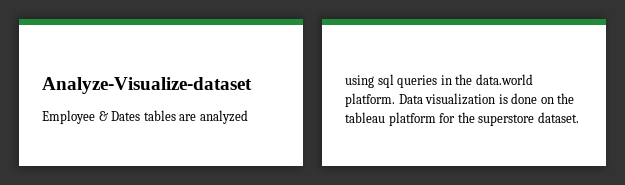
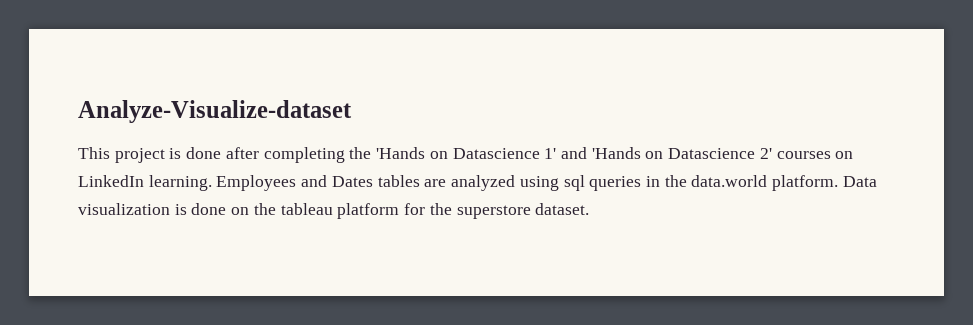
[42,110,108,124] Employee & -> [78,147,854,163] [78,175,328,191] This project is done after completing the 'Hands on Datascience 1' and 'Hands on Datascience 2' courses on LinkedIn learning. Employees and

